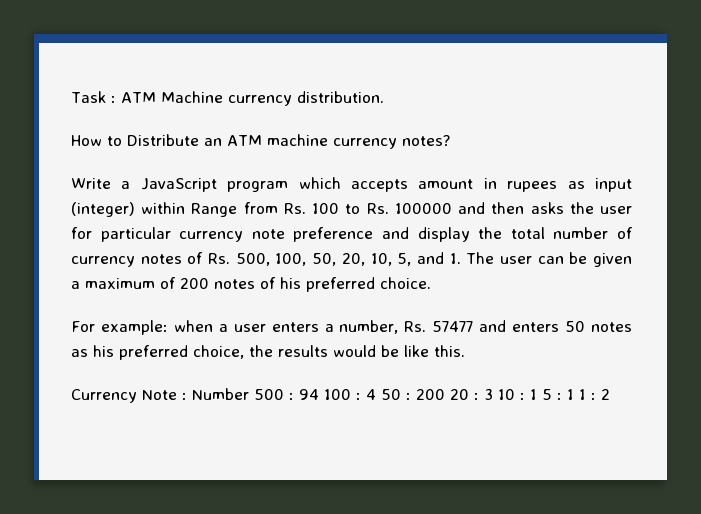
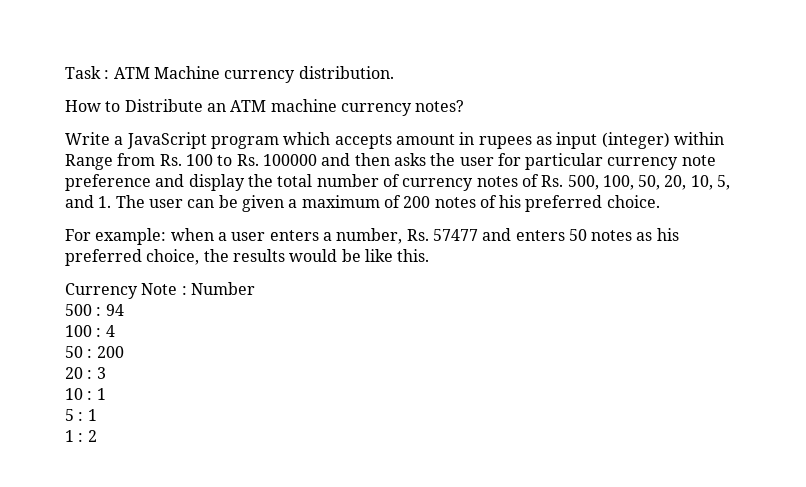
(249, 394) none -> (255, 288) //
(319, 394) none -> (124, 310) //
(376, 394) none -> (115, 331) //
(445, 394) none -> (124, 352) //
(493, 394) none -> (106, 373) //
(537, 394) none -> (106, 394) //
(574, 394) none -> (97, 415) //

